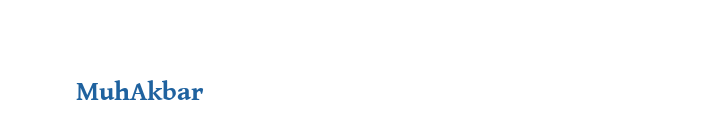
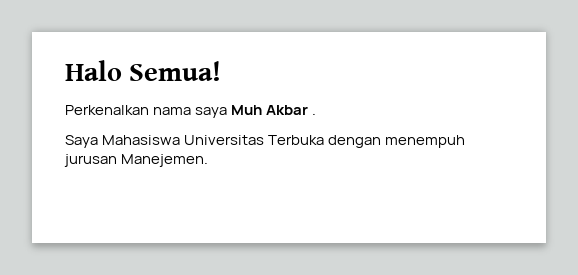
[76,80,204,100] MuhAkbar -> [65,60,222,81] [65,105,317,118] [65,135,466,148] [64,154,209,167] Halo Semua! // Perkenalkan nama saya Muh Akbar . // Saya Mahasiswa Universitas Terbuka dengan menempuh jurusan Manejemen.

